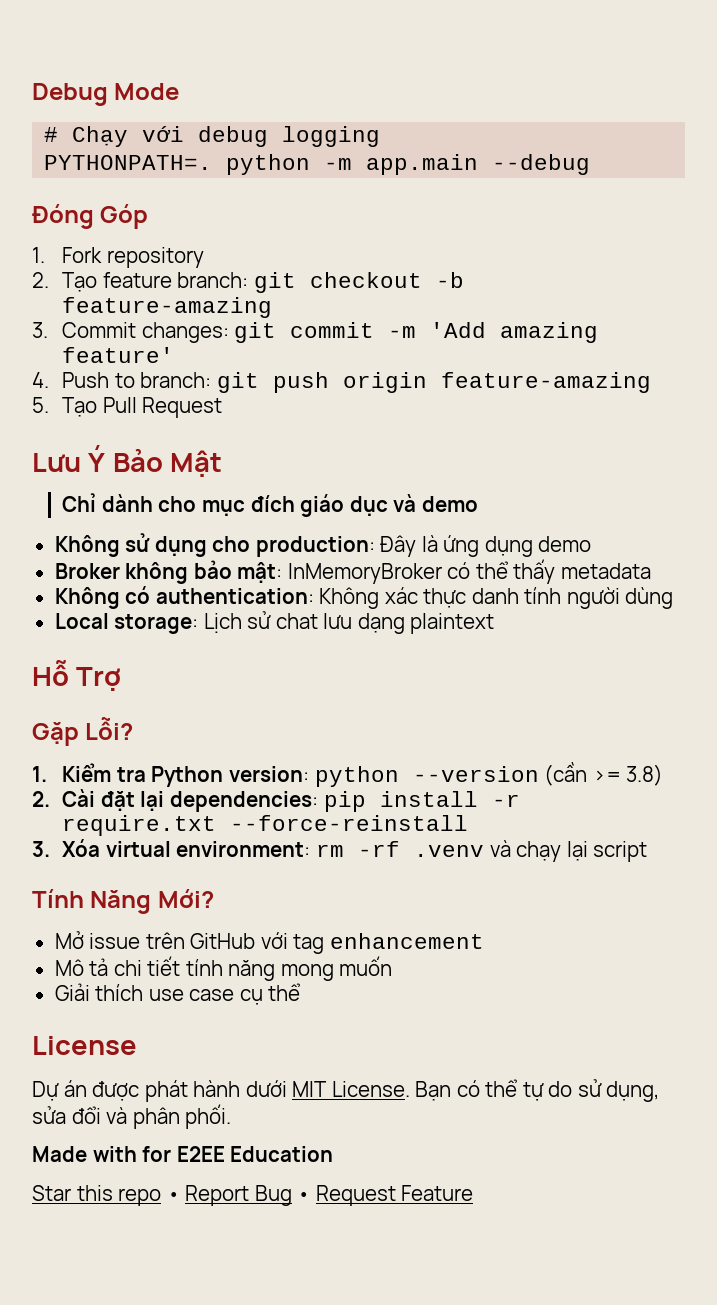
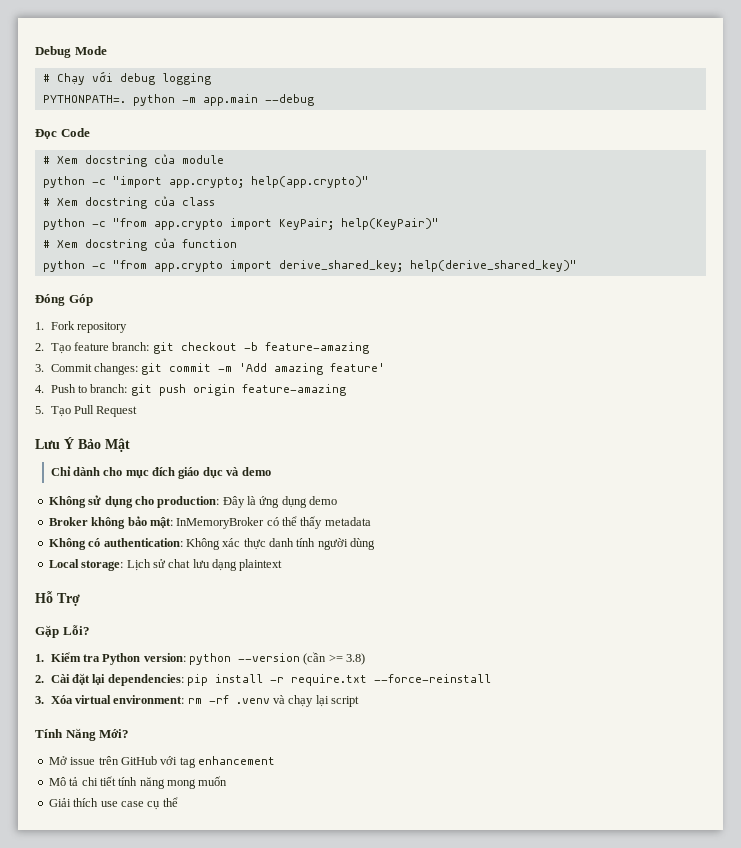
(591, 164) none -> [35,128,90,139] [42,154,224,167] [42,176,369,188] [42,196,215,209] [42,218,439,230] [42,238,237,251] [42,260,577,272] // Đọc Code // # Xem docstring của module // python -c "import app.crypto; help(app.crypto)" // # Xem docstring của class // python -c "from app.crypto import KeyPair; help(KeyPair)" // # Xem docstring của function // python -c "from app.crypto import derive_shared_key; help(derive_shared_key)"
[32,1036,137,1055] [32,1079,660,1102] [32,1104,232,1129] [32,1146,334,1162] [32,1185,474,1206] // License // Dự án được phát hành dưới MIT License. Bạn có thể tự do sử dụng, sửa đổi và phân phối. // Made with for E2EE Education // Star this repo • Report Bug • Request Feature -> (178, 802) none

